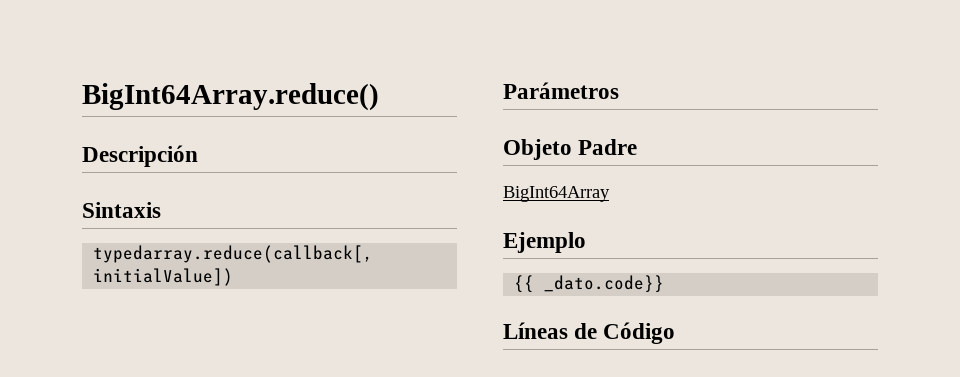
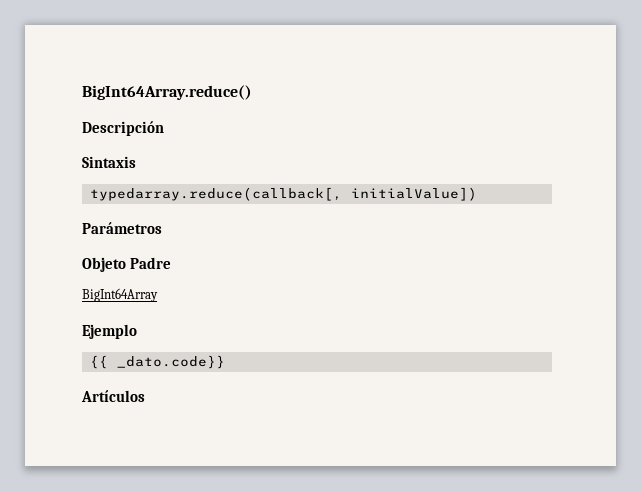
[503,322,676,344] Líneas de Código -> [81,390,145,402] Artículos

